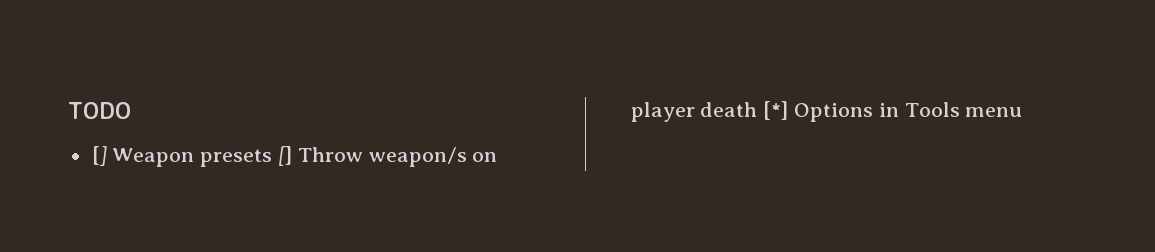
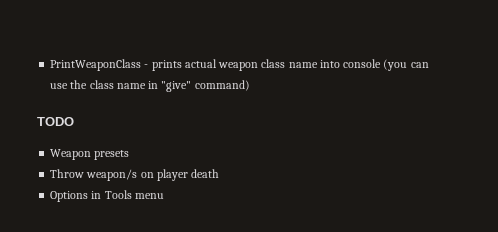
(68, 110) none -> [50,59,429,71] [50,80,250,92] PrintWeaponClass - prints actual weapon class name into console (you can use the class name in "give" command) //
[91,146,107,166] [] -> (74, 121) none
[278,146,293,166] [] -> (130, 155) //
[763,101,789,120] [*] -> (220, 173) //

